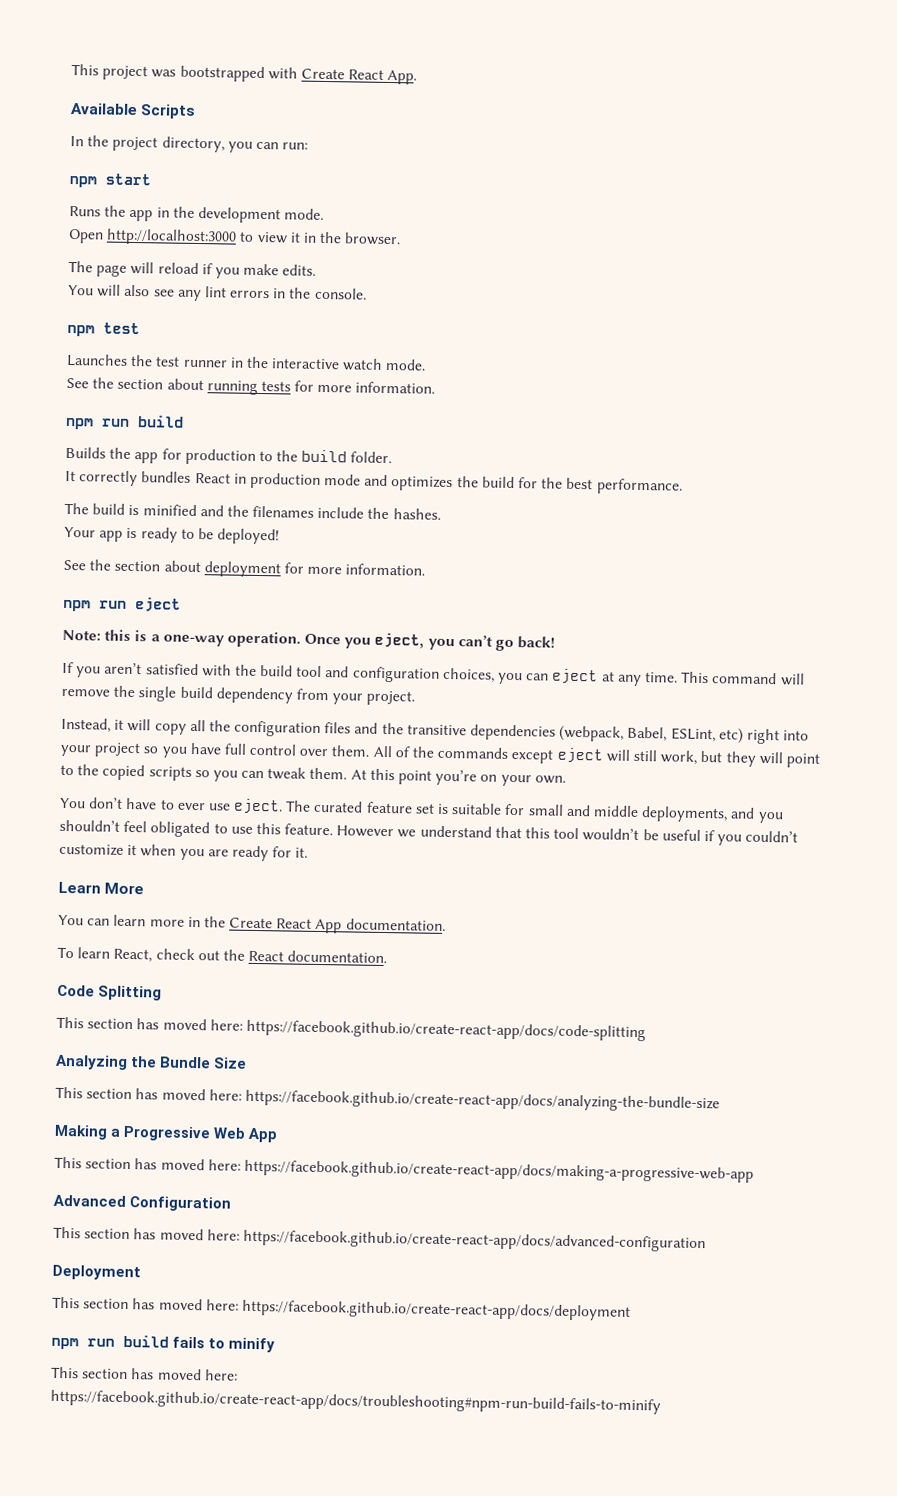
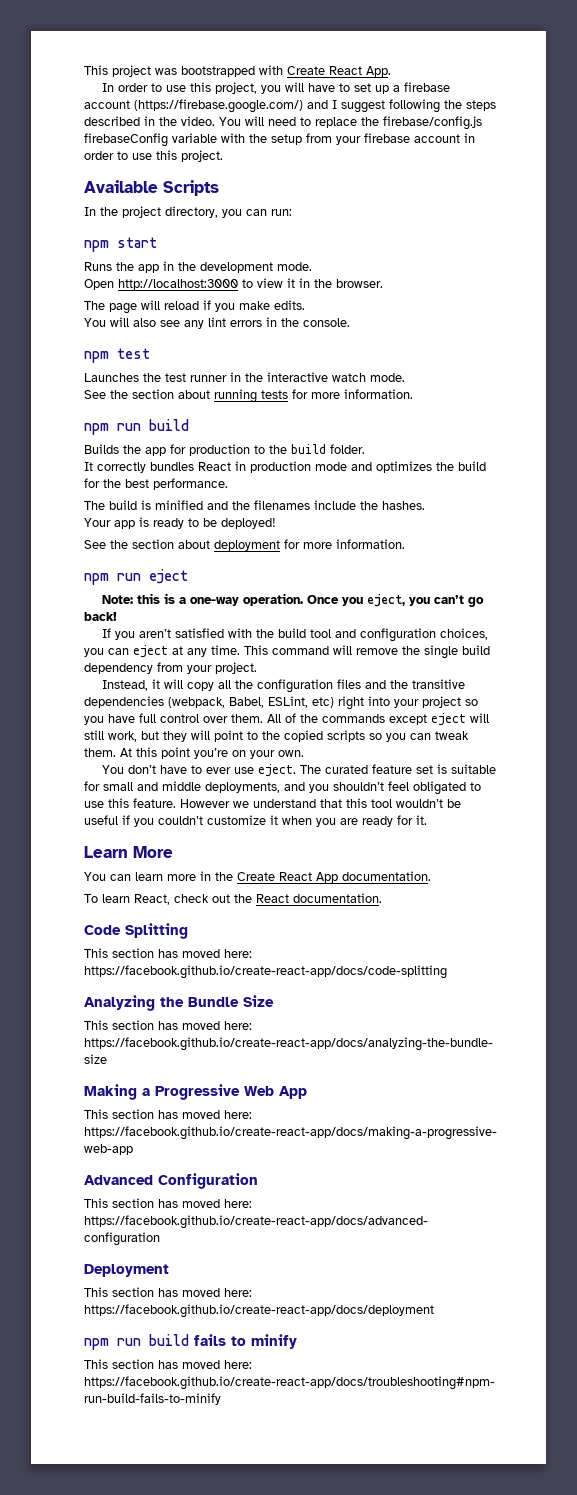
(418, 77) none -> [102,82,451,94] [84,99,496,113] [84,116,482,130] [84,133,475,147] [84,150,223,162] // In order to use this project, you will have to set up a firebase account (https://firebase.google.com/) and I suggest following the steps described in the video. You will need to replace the firebase/config.js firebaseConfig variable with the setup from your firebase account in order to use this project.

